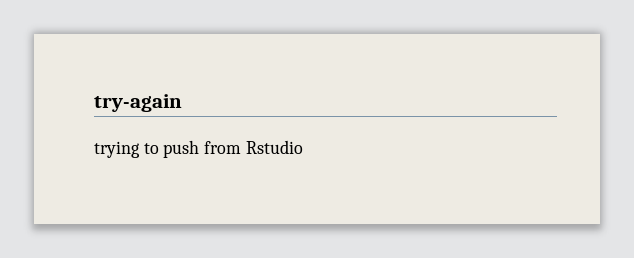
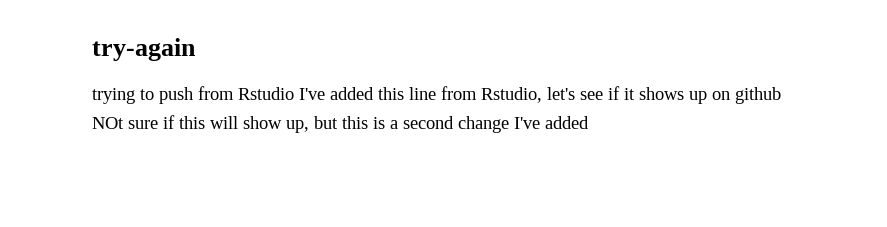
(303, 147) none -> [299,86,781,104] [92,115,589,133] I've added this line from Rstudio, let's see if it shows up on github NOt sure if this will show up, but this is a second change I've added

